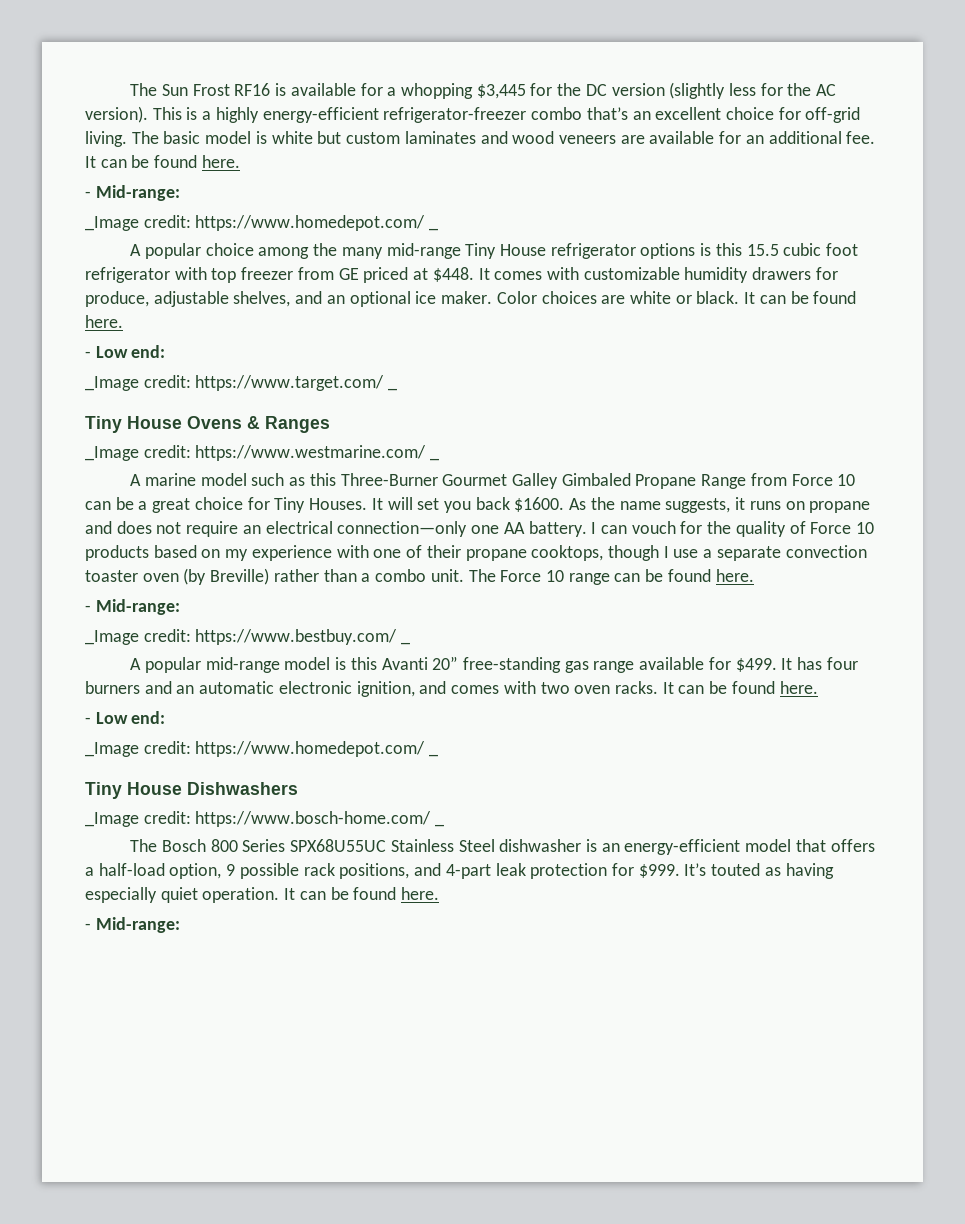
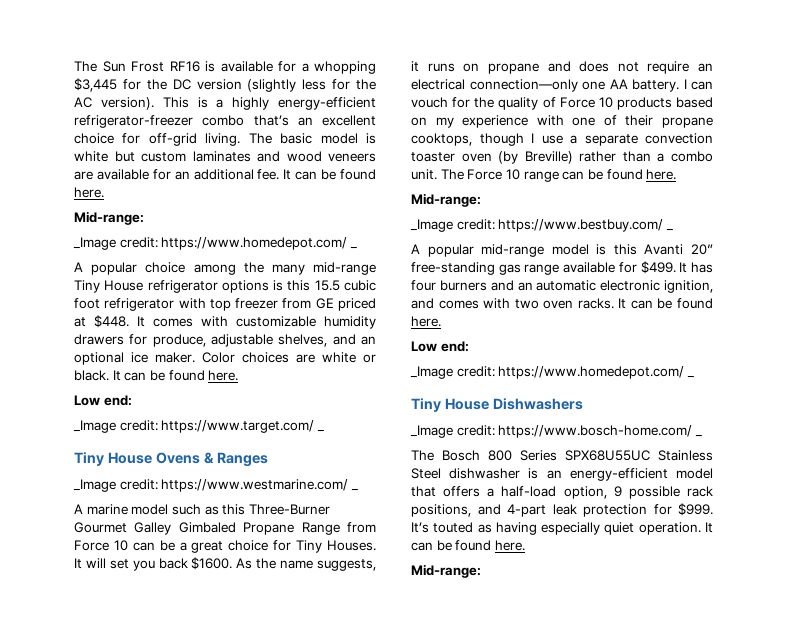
[85,191,91,198] - -> (104, 192) none
[85,351,91,358] - -> (239, 375) none
[85,605,91,612] - -> (677, 174) none
[85,717,91,724] - -> (441, 321) none
[85,923,91,930] - -> (525, 545) none

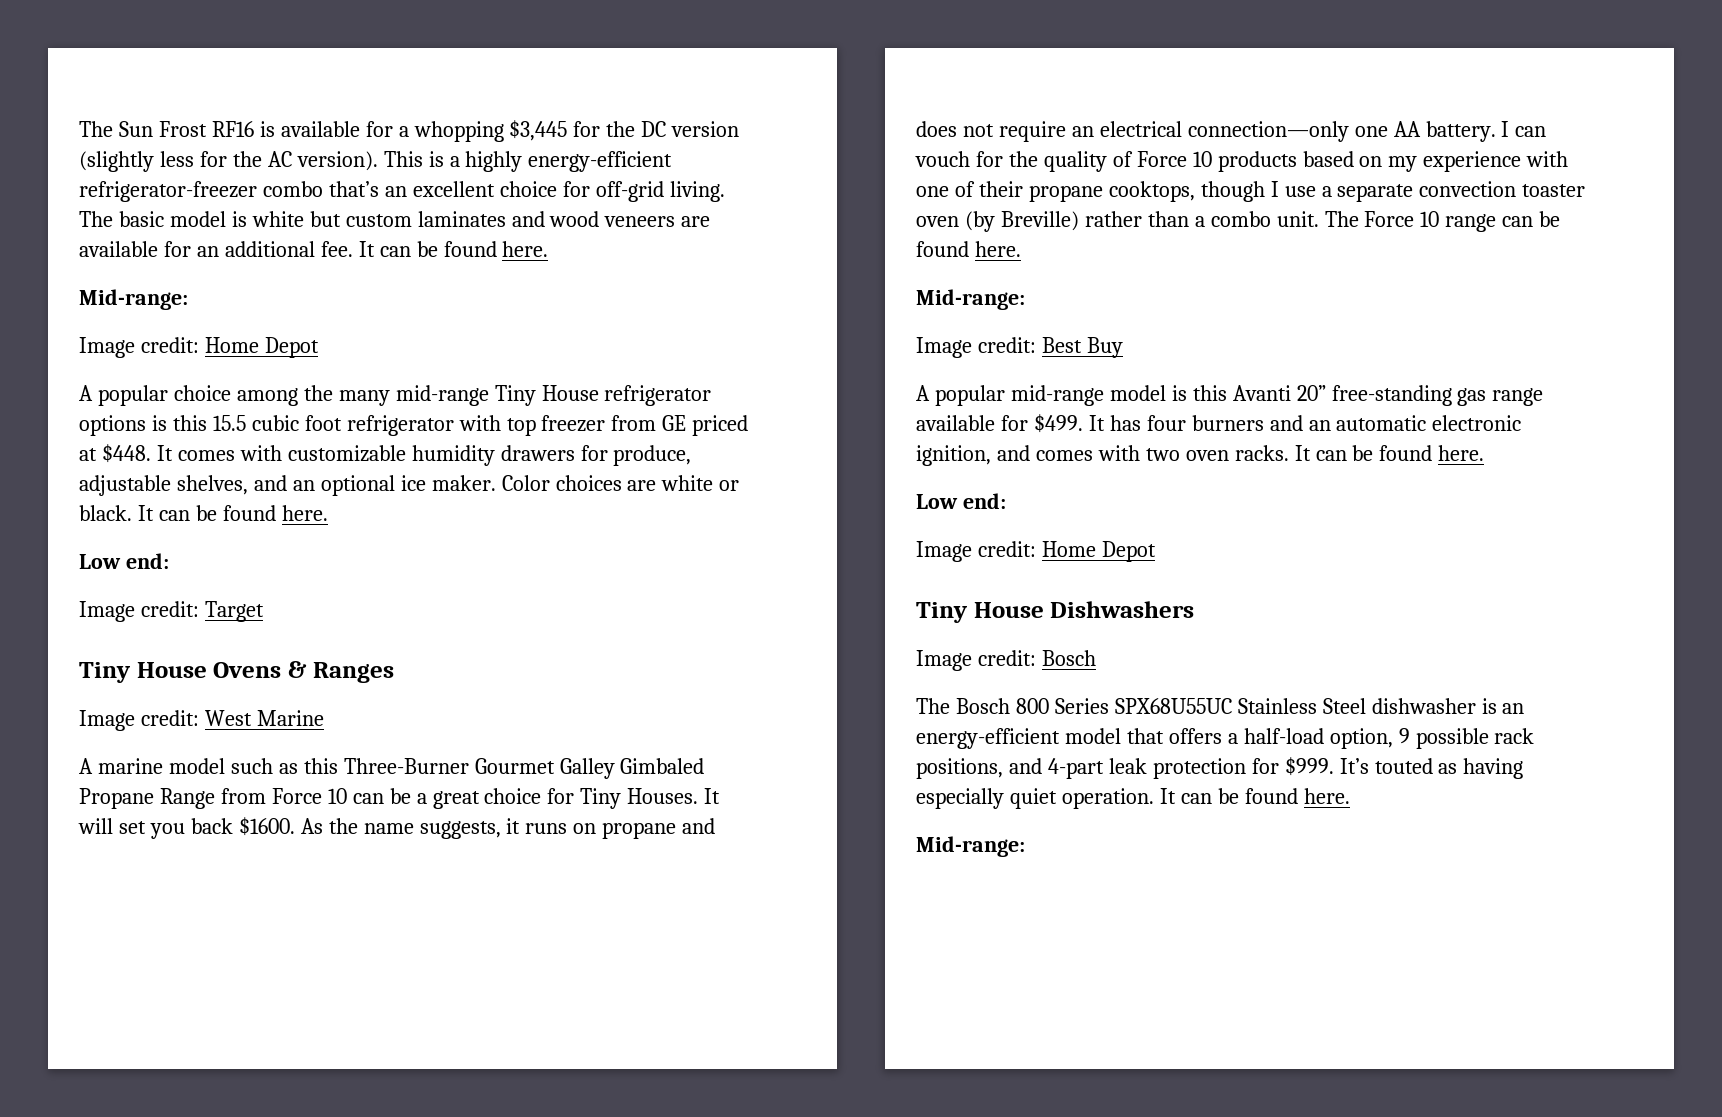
[73,237,357,250] _Image credit: https://www.homedepot.com/ _ -> [79,337,319,358] Image credit: Home Depot
[73,420,324,433] _Image credit: https://www.target.com/ _ -> [79,601,264,622] Image credit: Target
[73,479,358,492] _Image credit: https://www.westmarine.com/ _ -> [79,710,324,731] Image credit: West Marine
[410,219,673,232] _Image credit: https://www.bestbuy.com/ _ -> [916,337,1123,358] Image credit: Best Buy
[410,366,694,379] _Image credit: https://www.homedepot.com/ _ -> [916,541,1156,562] Image credit: Home Depot
[410,425,702,438] _Image credit: https://www.bosch-home.com/ _ -> [916,650,1096,671] Image credit: Bosch

